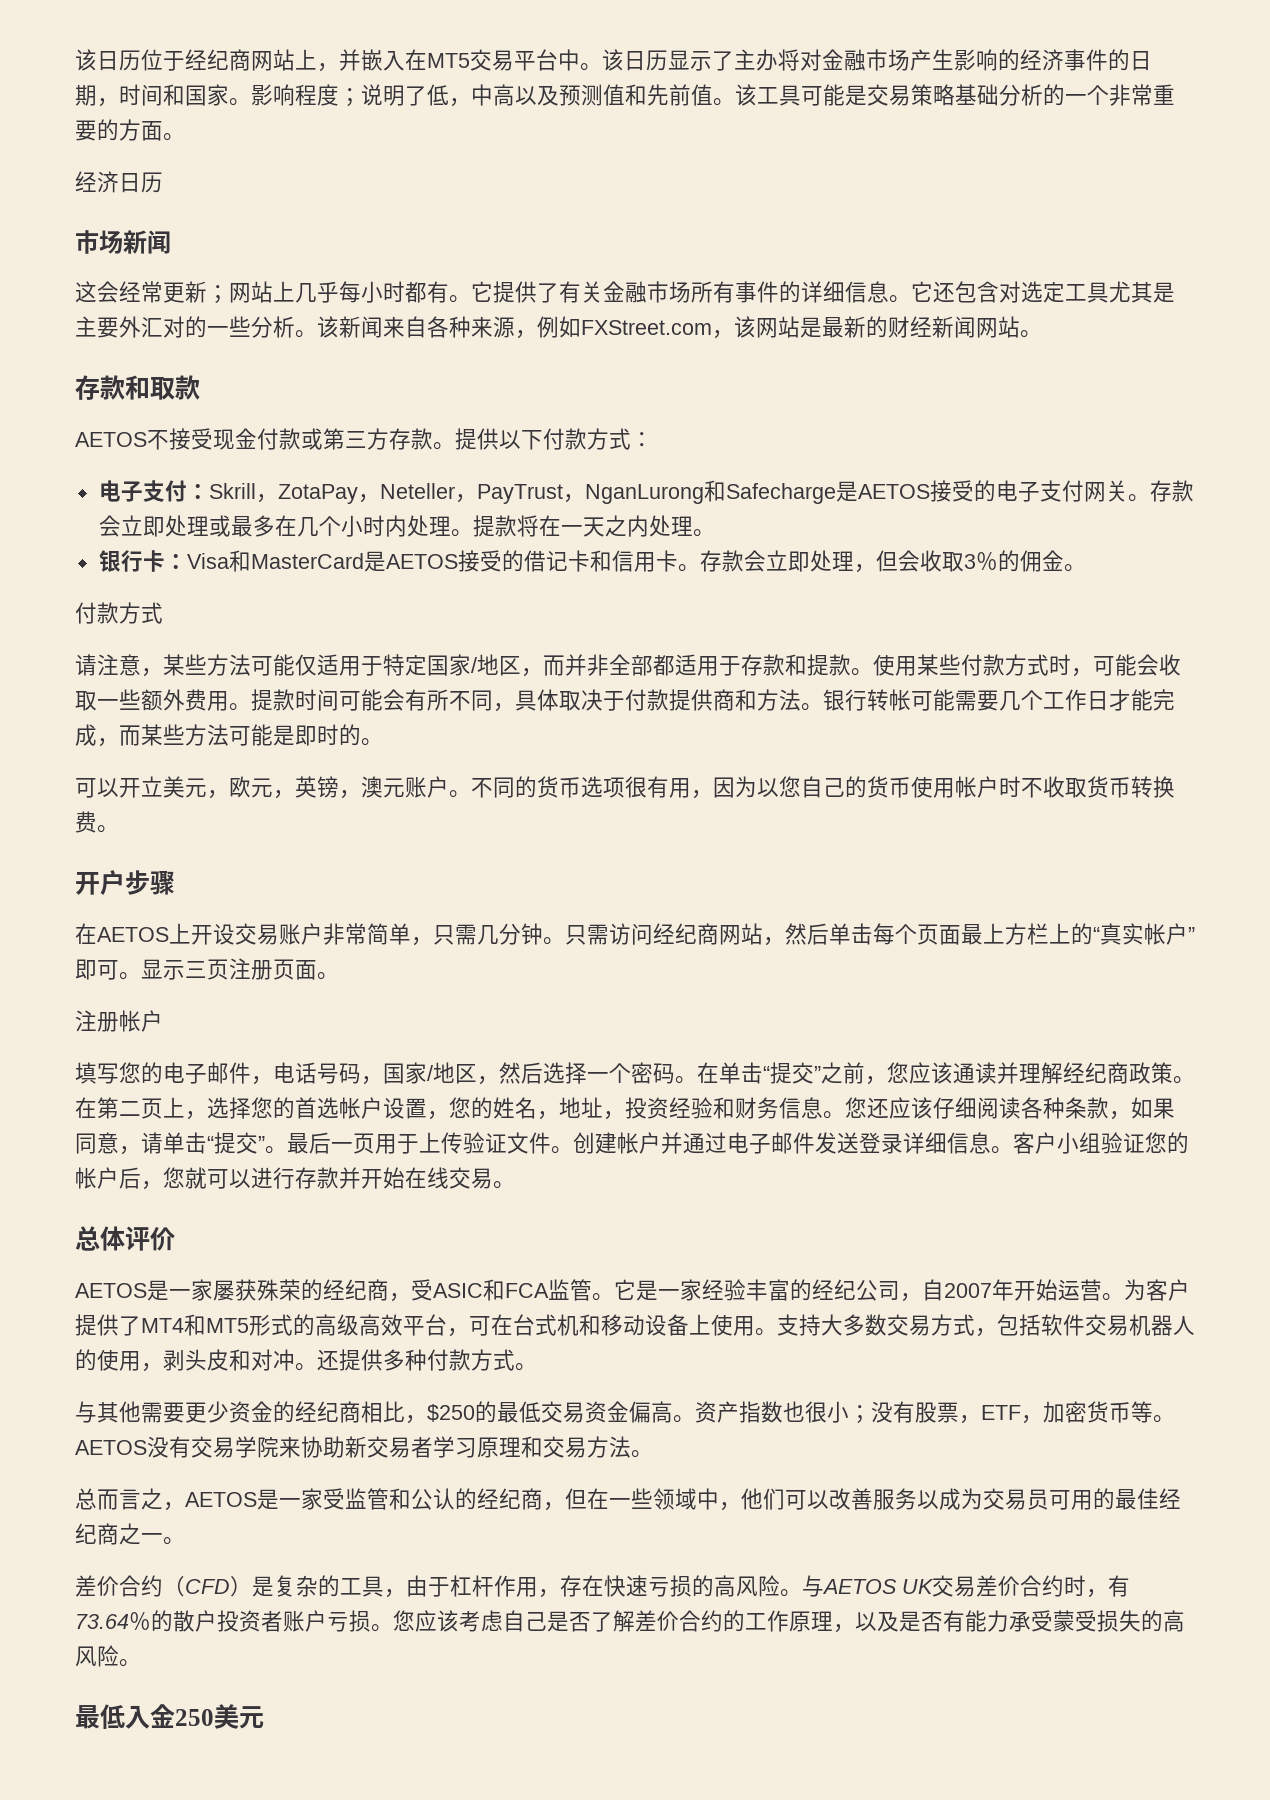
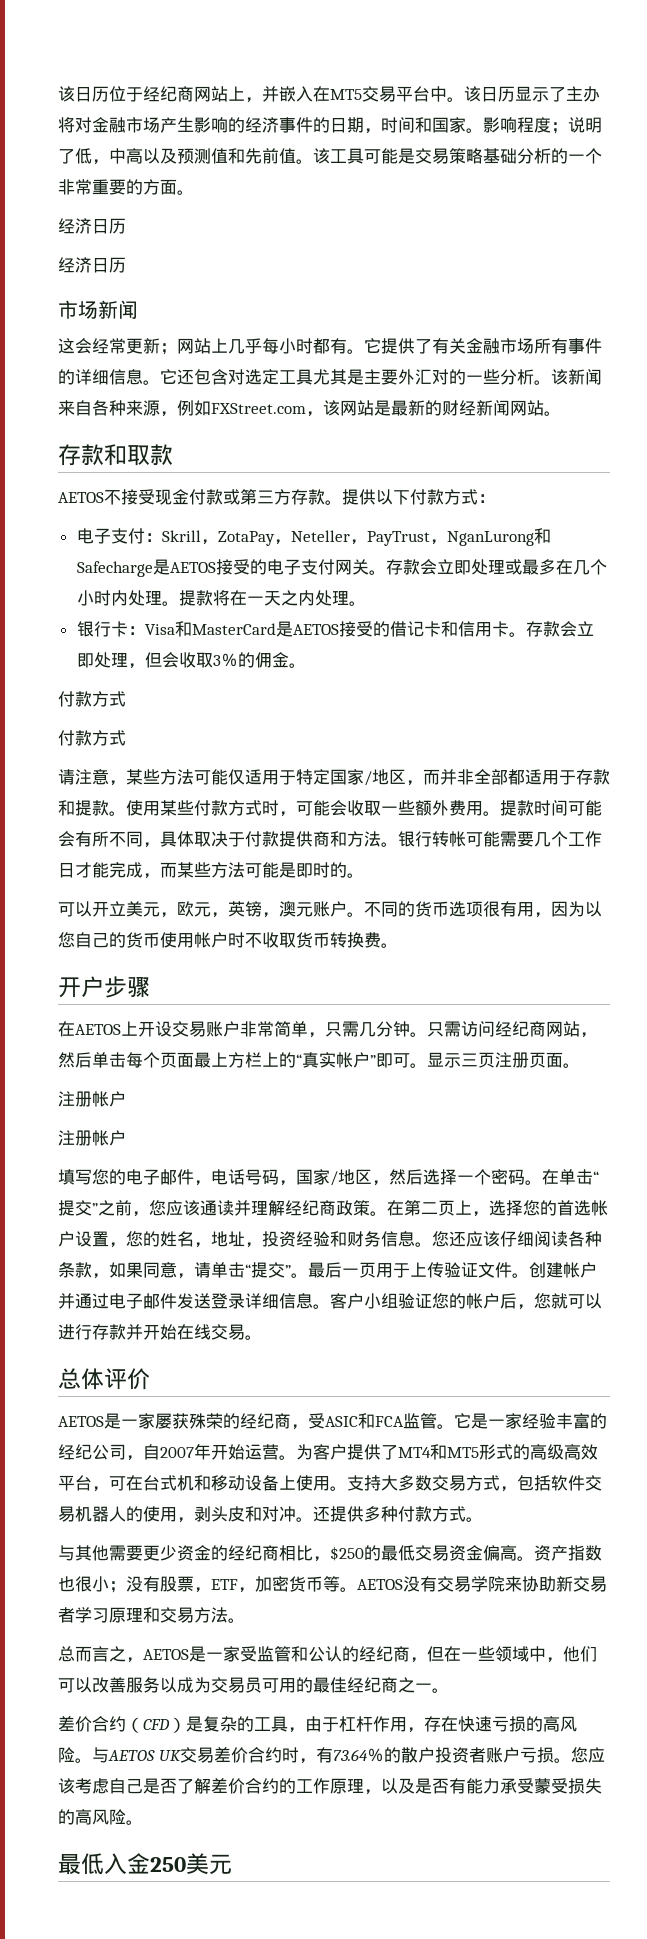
(163, 182) none -> [58,257,126,273] // 经济日历
(163, 613) none -> [58,730,126,746] // 付款方式
(163, 1021) none -> [58,1130,126,1146] // 注册帐户

